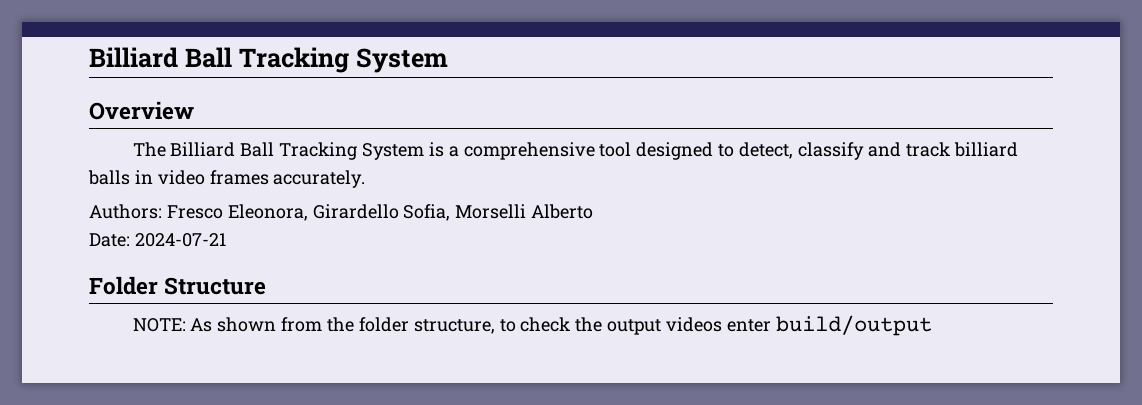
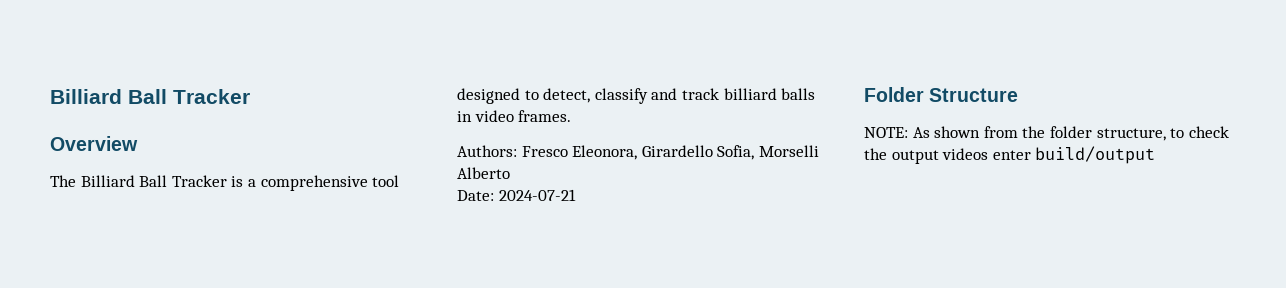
[89,47,448,73] Billiard Ball Tracking System -> [50,89,250,104] Billiard Ball Tracker
[279,142,425,160] Tracking System -> [171,175,227,187] Tracker
[209,170,366,188] frames accurately. -> [518,110,572,122] frames.

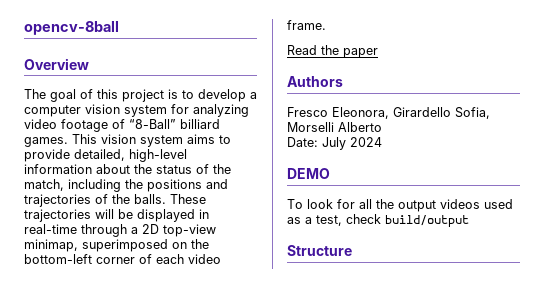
[50,89,250,104] Billiard Ball Tracker -> [24,21,119,35] opencv-8ball
[80,175,400,191] [457,88,816,104] [457,110,572,122] [457,145,517,157] Billiard Ball Tracker is a comprehensive tool designed to detect, classify and track billiard balls in video frames. // Authors: -> [50,89,257,102] [24,104,249,117] [24,119,220,132] [24,134,231,147] [24,149,187,162] [24,164,231,174] [24,179,228,192] [24,194,206,207] [24,209,209,222] [24,224,216,237] [24,239,209,252] [24,254,221,264] [287,20,326,30] [287,45,378,58] [287,76,343,87] goal of this project is to develop a computer vision system for analyzing video footage of “8-Ball” billiard games. This vision system aims to provide detailed, high-level information about the status of the match, including the positions and trajectories of the balls. These trajectories will be displayed in real-time through a 2D top-view minimap, superimposed on the bottom-left corner of each video frame. // Read the paper // Authors //
[498,189,576,201] [864,87,1019,102] [864,126,1229,141] [864,148,1031,164] 2024-07-21 // Folder Structure // NOTE: As shown from the folder structure, to check the output videos enter -> [322,137,382,150] [287,168,330,179] [287,199,513,212] [287,214,381,226] July 2024 // DEMO // To look for all the output videos used as a test, check
(1156, 155) none -> [287,245,352,256] // Structure

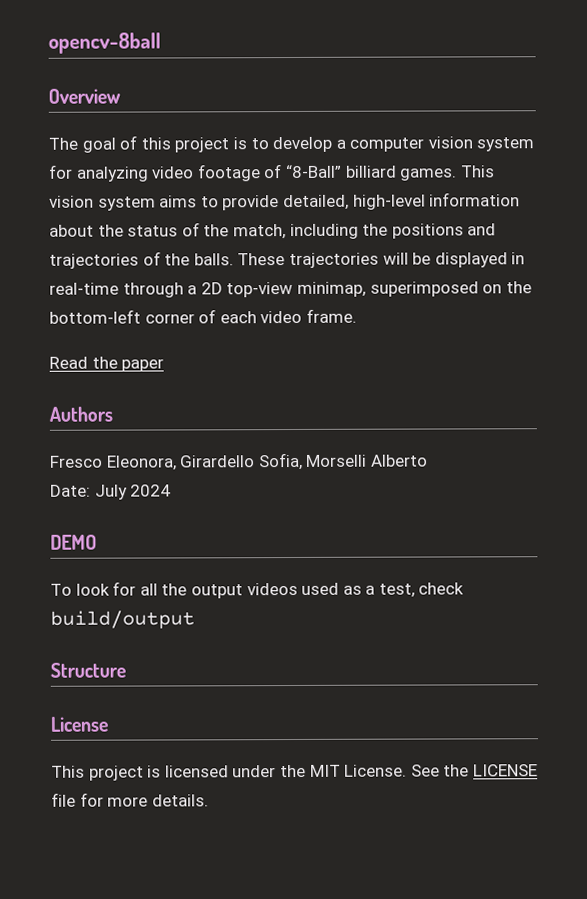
(352, 250) none -> [50,716,108,732] [51,764,538,781] [51,792,209,807] // License // This project is licensed under the MIT License. See the LICENSE file for more details.

